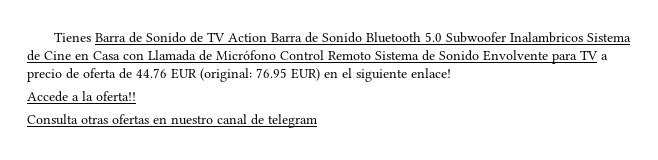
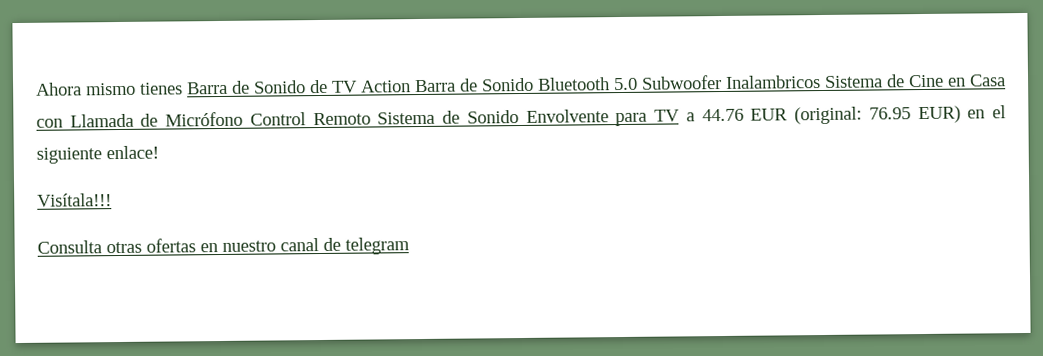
[53,32,91,42] Tienes -> [36,82,183,96] Ahora mismo tienes
[27,68,132,82] precio de oferta de -> (695, 117) none
[27,91,136,102] Accede a la oferta!! -> [37,193,112,207] Visítala!!!

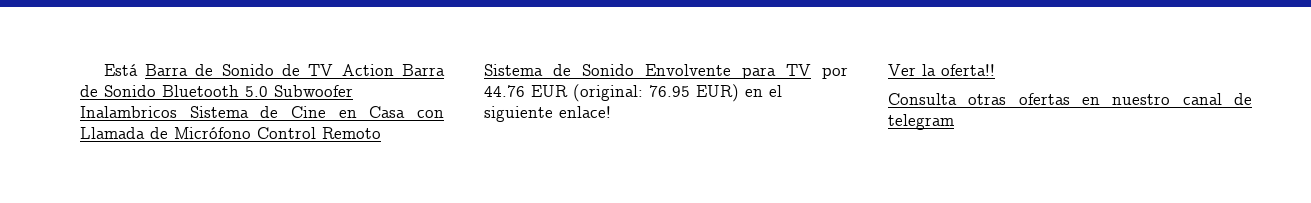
[36,82,183,96] Ahora mismo tienes -> [103,64,138,76] Está
[685,112,695,122] a -> [822,67,848,79] por
[37,193,112,207] Visítala!!! -> [888,64,995,76] Ver la oferta!!

